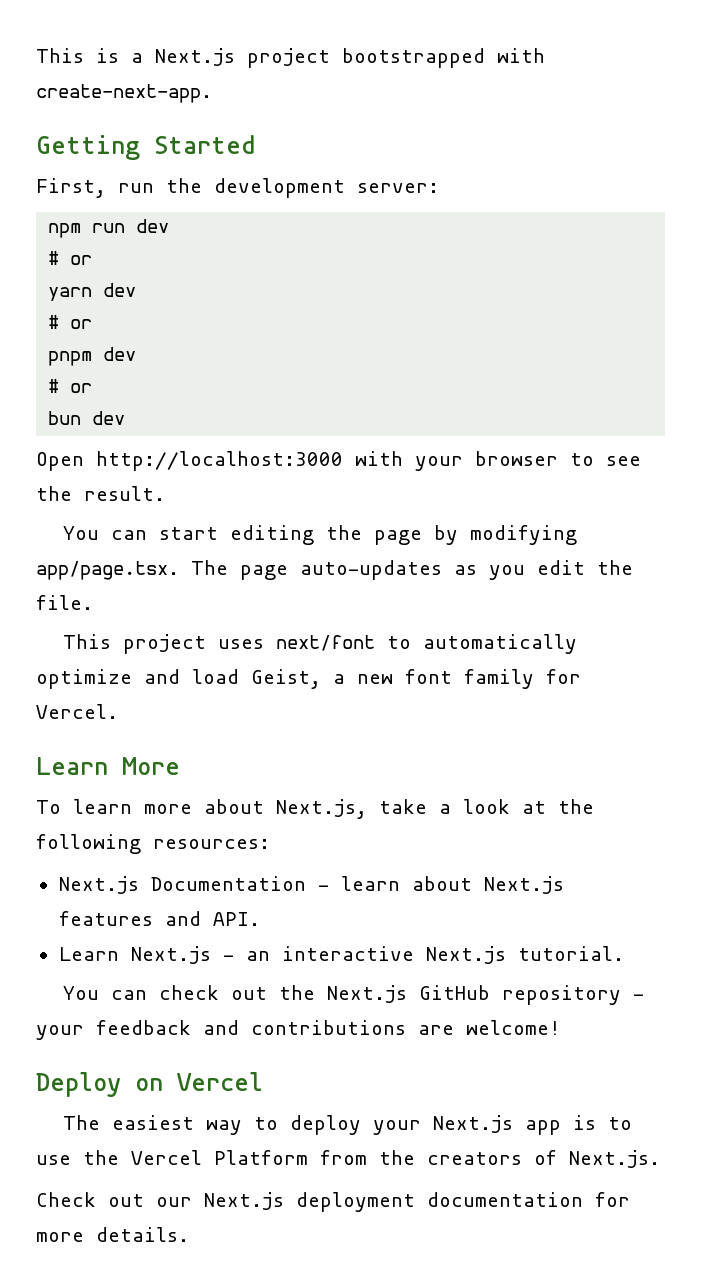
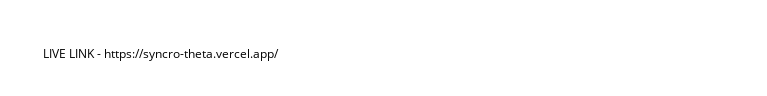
[36,48,545,68] [36,84,212,103] [36,135,255,160] [36,178,439,198] [48,219,170,238] [48,251,93,265] [48,283,137,301] [48,315,93,329] [48,347,137,366] [48,379,93,393] [48,411,126,425] [36,451,641,471] [36,486,165,501] [62,525,577,545] [36,560,633,580] [36,595,93,610] [62,634,577,654] [36,669,581,689] [36,704,118,719] [36,757,180,775] [36,799,594,819] [36,834,270,854] [58,876,564,894] [58,911,260,926] [58,946,624,964] [62,985,644,1005] [36,1020,561,1040] [36,1072,263,1097] [62,1115,632,1135] [36,1150,660,1168] [36,1192,630,1212] [36,1227,189,1242] This is a Next.js project bootstrapped with create-next-app. // Getting Started // First, run the development server: // npm run dev // # or // yarn dev // # or // pnpm dev // # or // bun dev // Open http://localhost:3000 with your browser to see the result. // You can start editing the page by modifying app/page.tsx. The page auto-updates as you edit the file. // This project uses next/font to automatically optimize and load Geist, a new font family for Vercel. // Learn More // To learn more about Next.js, take a look at the following resources: // Next.js Documentation - learn about Next.js features and API. // Learn Next.js - an interactive Next.js tutorial. // You can check out the Next.js GitHub repository - your feedback and contributions are welcome! // Deploy on Vercel // The easiest way to deploy your Next.js app is to use the Vercel Platform from the creators of Next.js. // Check out our Next.js deployment documentation for more details. -> [43,49,280,61] LIVE LINK - https://syncro-theta.vercel.app/

